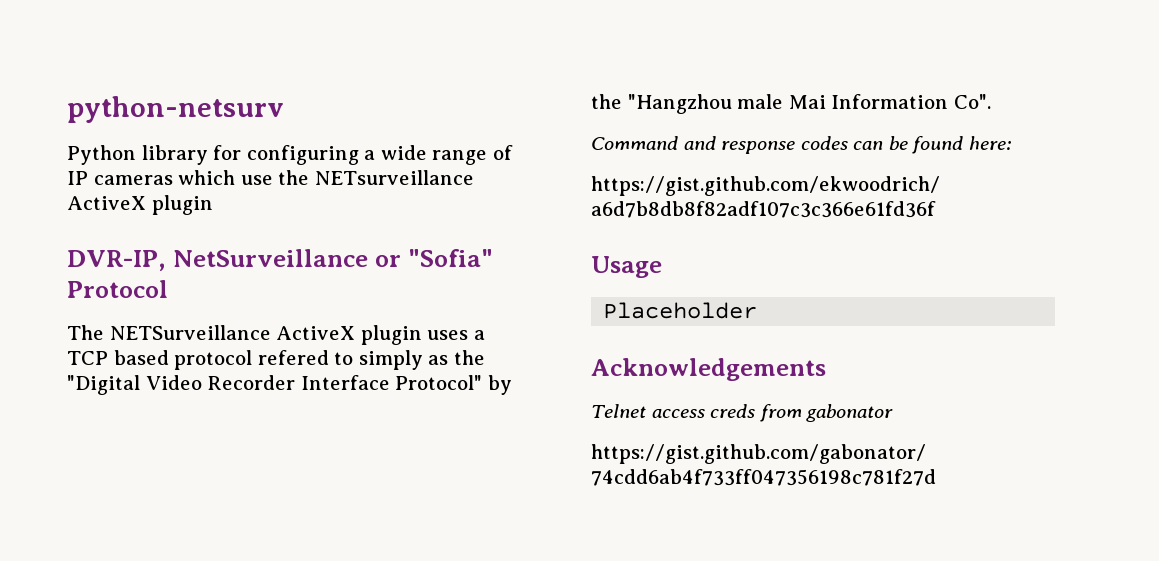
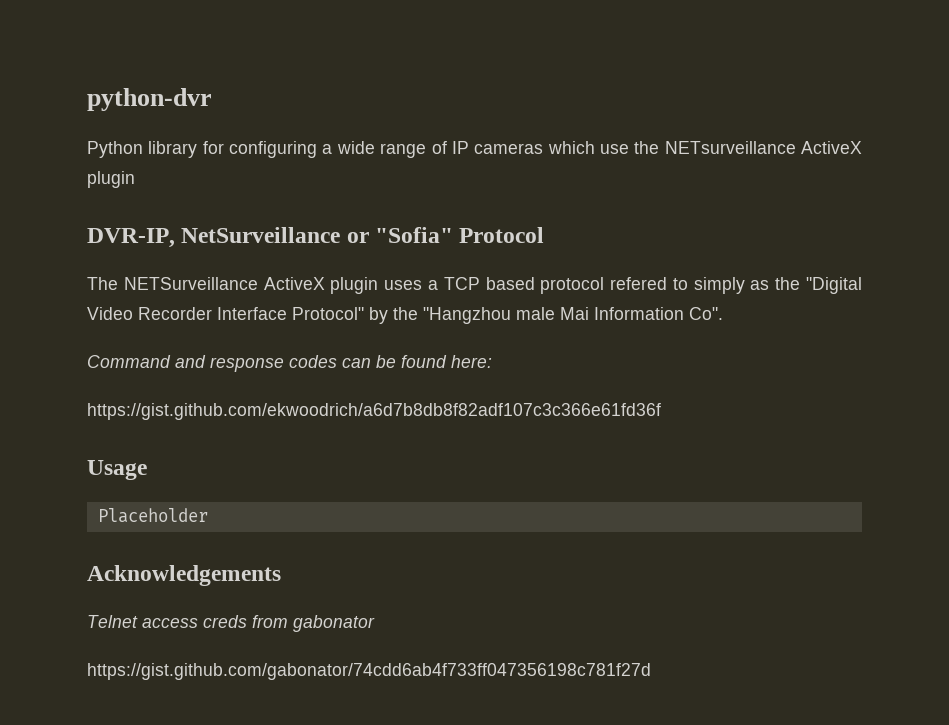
[67,96,284,123] python-netsurv -> [87,88,212,111] python-dvr

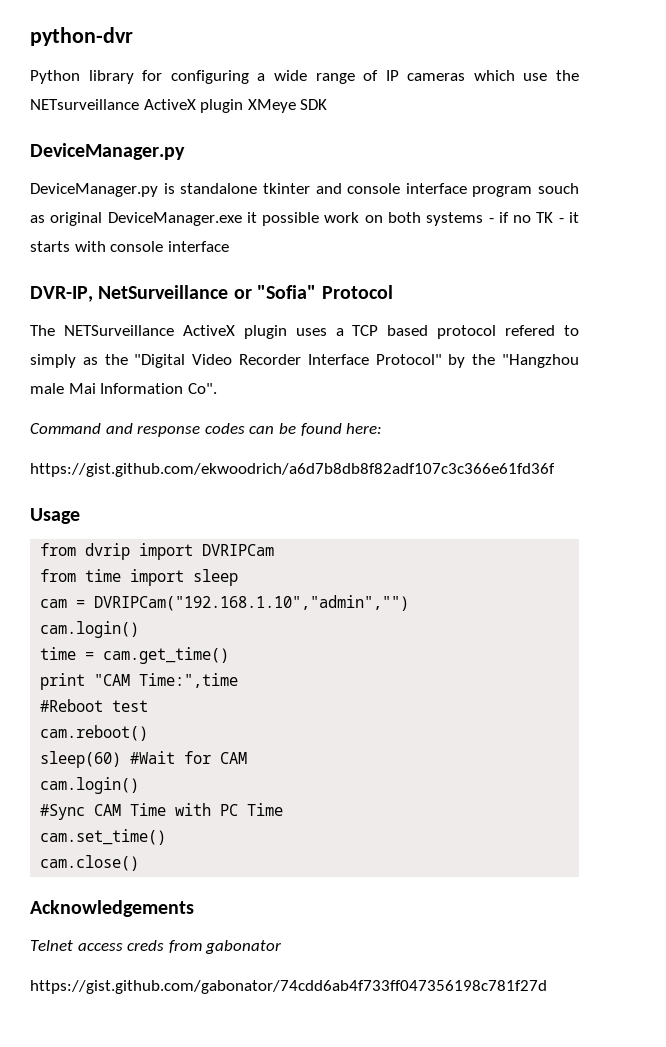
(135, 179) none -> [247,99,328,113] [30,143,185,160] [30,183,579,197] [30,212,579,226] [30,241,229,252] XMeye SDK // DeviceManager.py // DeviceManager.py is standalone tkinter and console interface program souch as original DeviceManager.exe it possible work on both systems - if no TK - it starts with console interface
[97,508,208,523] Placeholder -> [40,543,275,560] [40,569,239,586] [40,595,410,611] [40,621,140,638] [40,647,230,664] [40,673,239,690] [40,699,149,712] [40,725,149,741] [40,751,248,768] [40,777,140,794] [40,803,284,820] [40,829,167,845] [40,855,140,871] from dvrip import DVRIPCam // from time import sleep // cam = DVRIPCam("192.168.1.10","admin","") // cam.login() // time = cam.get_time() // print "CAM Time:",time // #Reboot test // cam.reboot() // sleep(60) #Wait for CAM // cam.login() // #Sync CAM Time with PC Time // cam.set_time() // cam.close()

